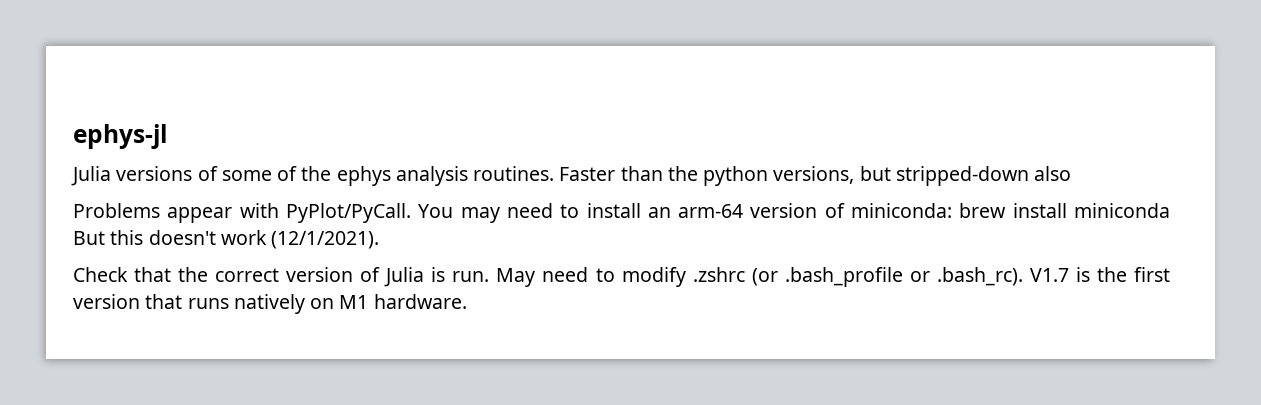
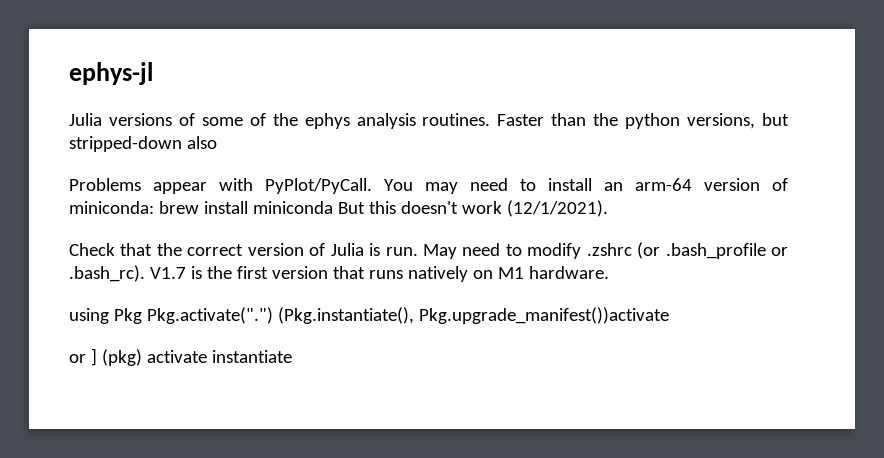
(467, 301) none -> [69,307,669,324] [69,348,292,366] // using Pkg Pkg.activate(".") (Pkg.instantiate(), Pkg.upgrade_manifest())activate // or ] (pkg) activate instantiate

